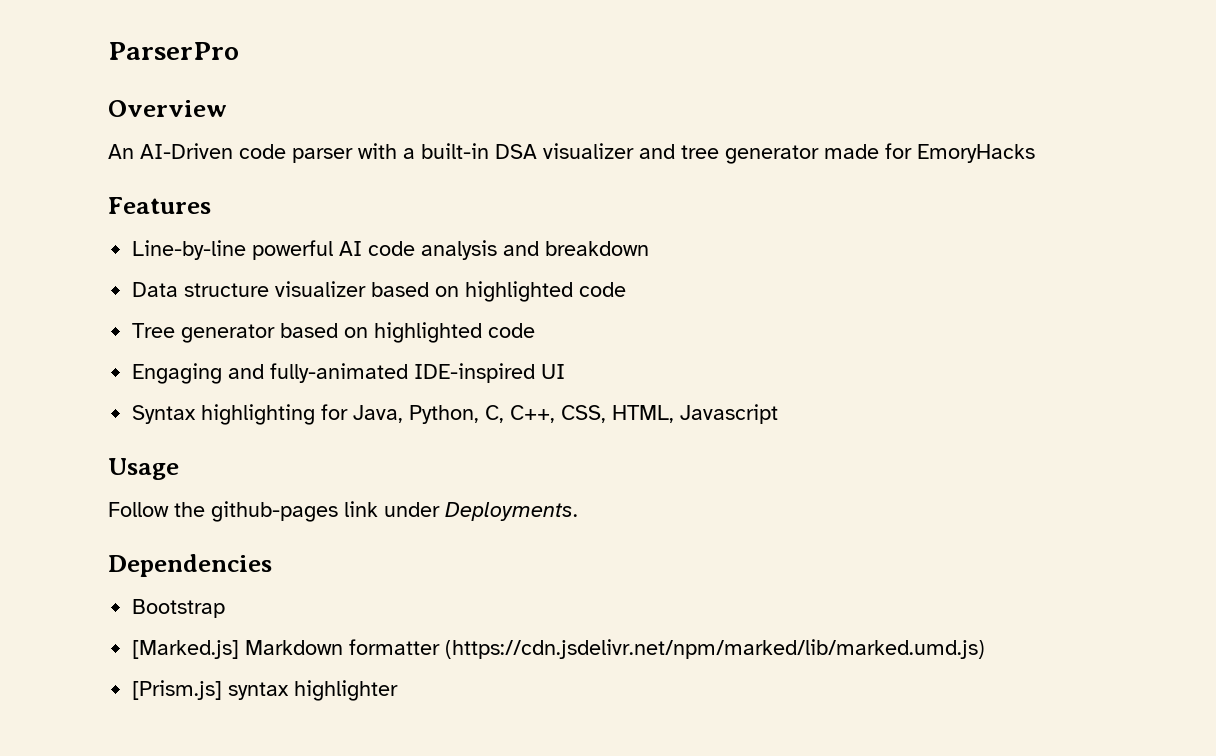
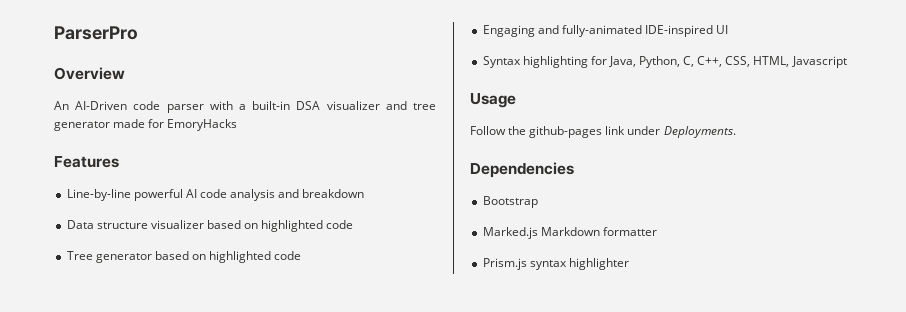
[132,640,240,659] [Marked.js] -> [482,227,538,239] Marked.js
[445,639,986,659] [132,680,223,700] (https://cdn.jsdelivr.net/npm/marked/lib/marked.umd.js) // [Prism.js] -> [482,258,527,270] // Prism.js

